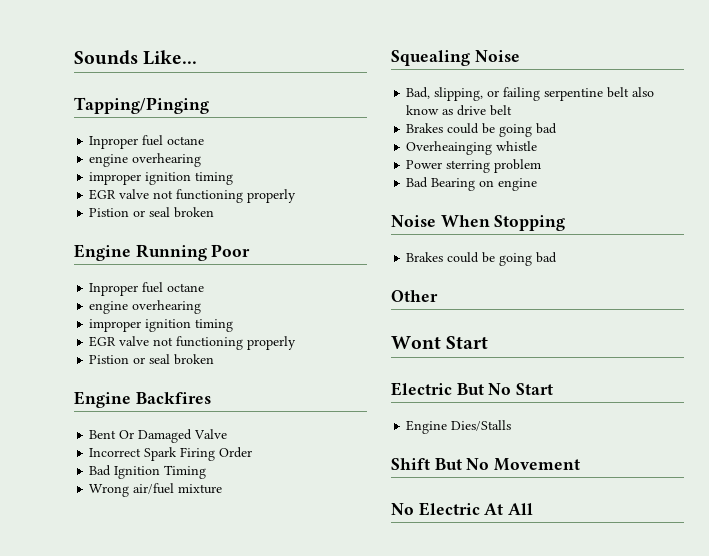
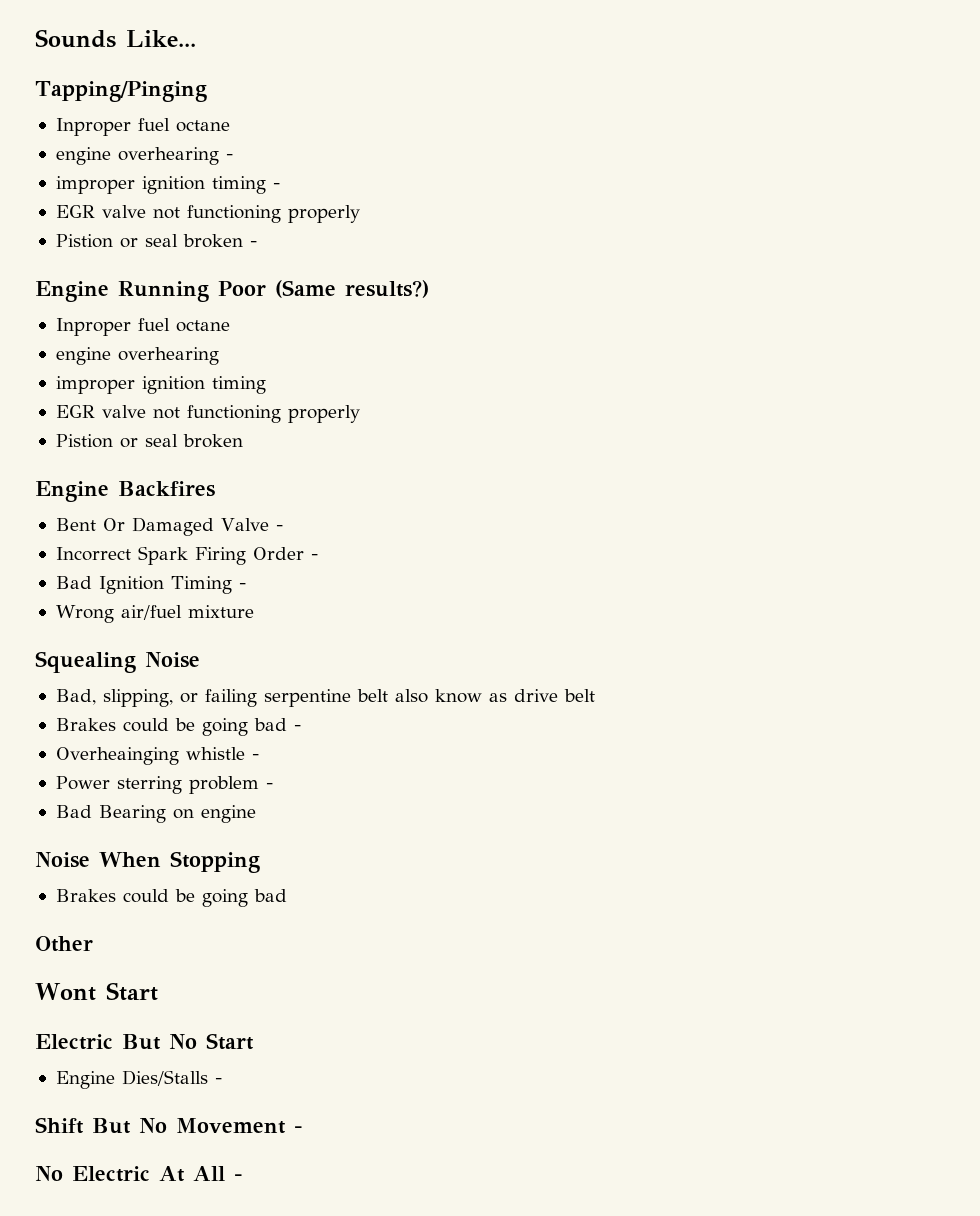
[89,172,234,185] [89,189,297,203] [89,207,215,218] // improper ignition timing // EGR valve not functioning properly // Pistion or seal broken -> [225,154,233,160] [55,176,280,194] [55,205,360,223] [55,234,257,248] - // improper ignition timing - // EGR valve not functioning properly // Pistion or seal broken -
(251, 250) none -> [274,280,429,298] (Same results?)
(228, 434) none -> [275,525,283,531] -
(253, 452) none -> [310,554,318,560] -
(207, 472) none -> [238,583,246,589] -
(558, 128) none -> [293,725,301,731] -
(538, 146) none -> [251,754,259,760] -
(542, 166) none -> [265,783,273,789] -
(512, 425) none -> [214,1078,222,1084] -
(581, 464) none -> [294,1126,303,1133] -
(534, 509) none -> [234,1174,243,1181] -

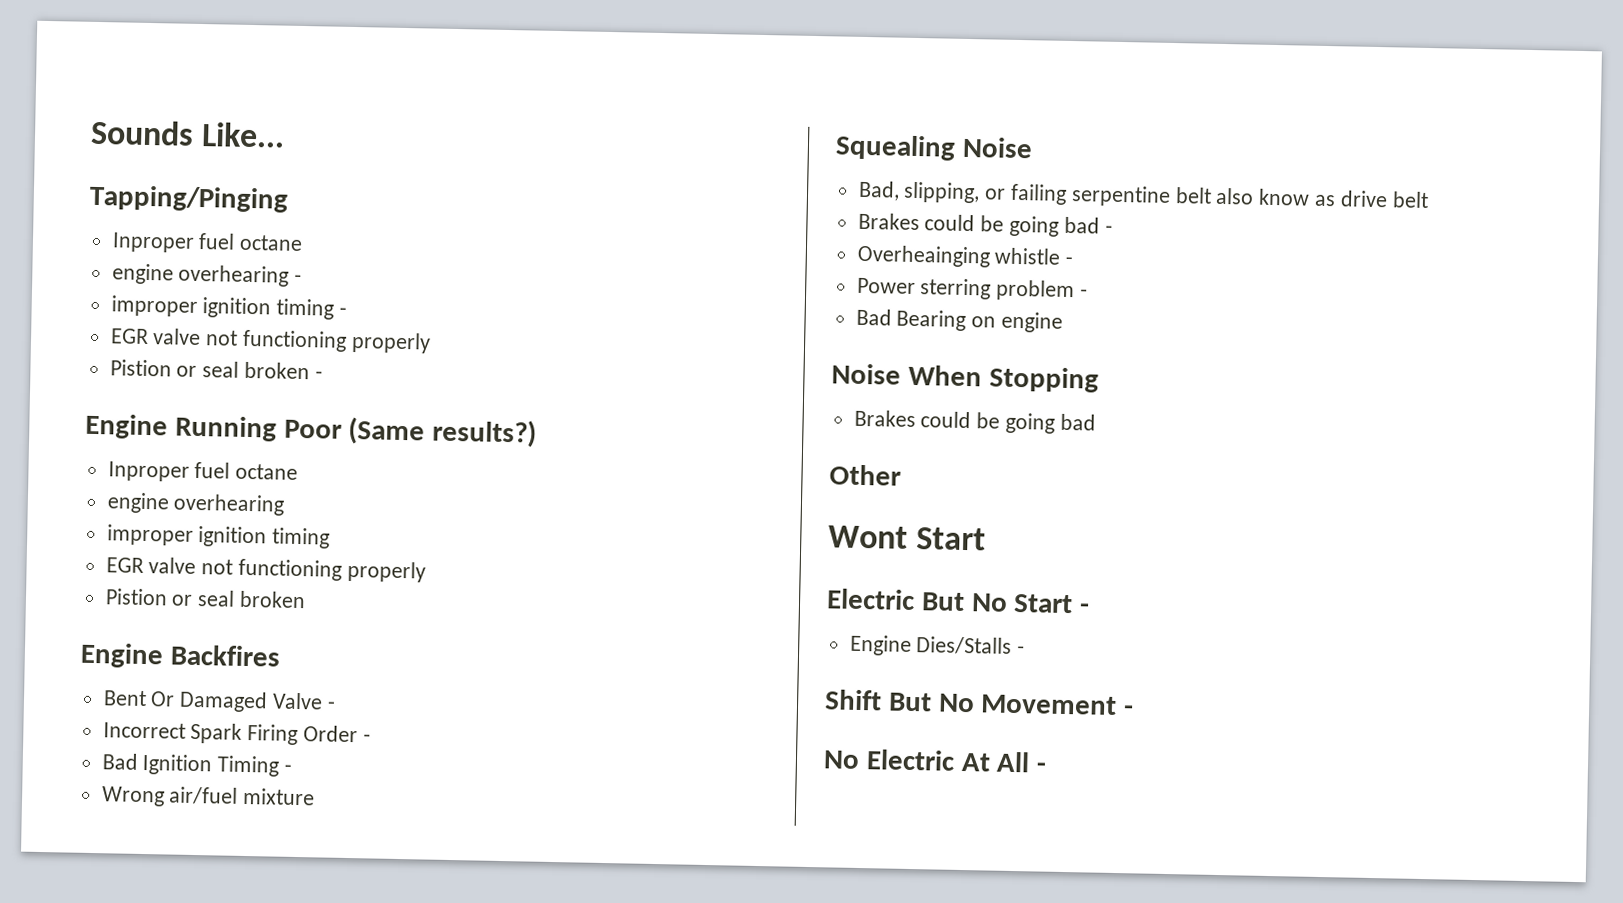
(254, 1041) none -> [1079,603,1091,614] -

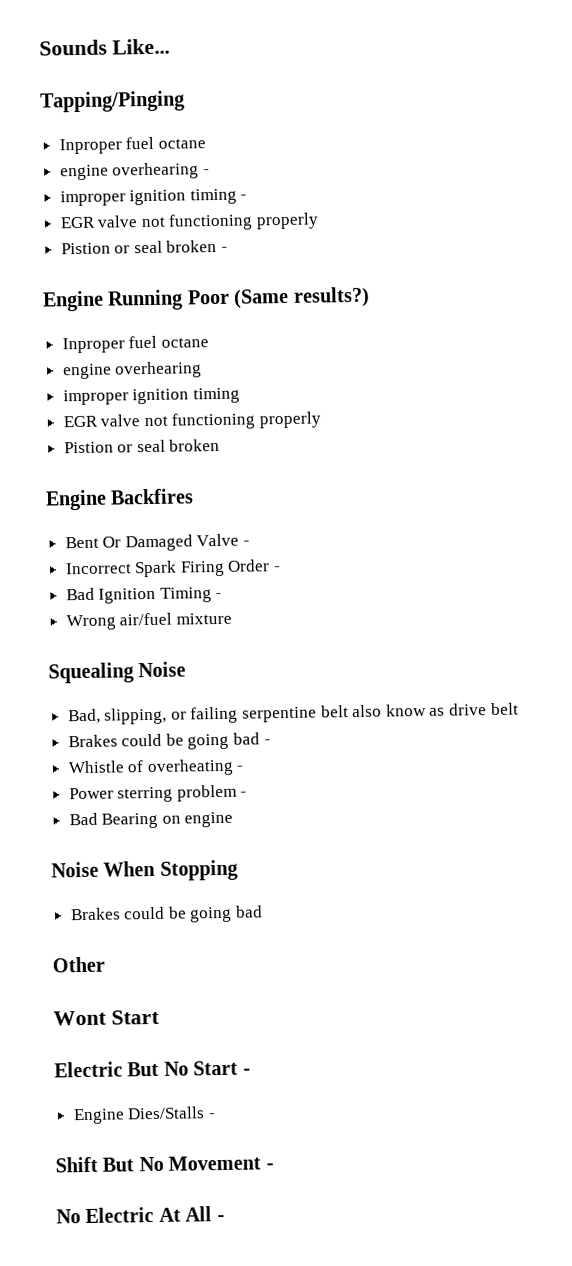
[856,244,1062,268] Overheainging whistle -> [67,758,234,777] Whistle of overheating

